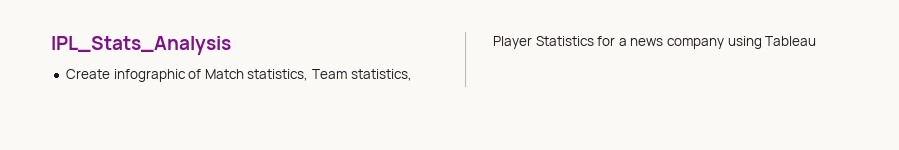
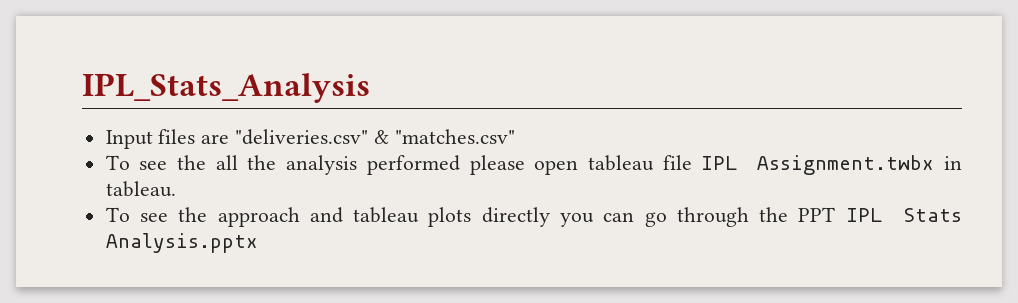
[65,69,412,82] [492,36,817,49] Create infographic of Match statistics, Team statistics, Player Statistics for a news company using Tableau -> [105,129,515,149] [105,155,962,175] [105,181,176,197] [105,207,963,227] [105,233,258,253] Input files are "deliveries.csv" & "matches.csv" // To see the all the analysis performed please open tableau file IPL Assignment.twbx in tableau. // To see the approach and tableau plots directly you can go through the PPT IPL Stats Analysis.pptx

